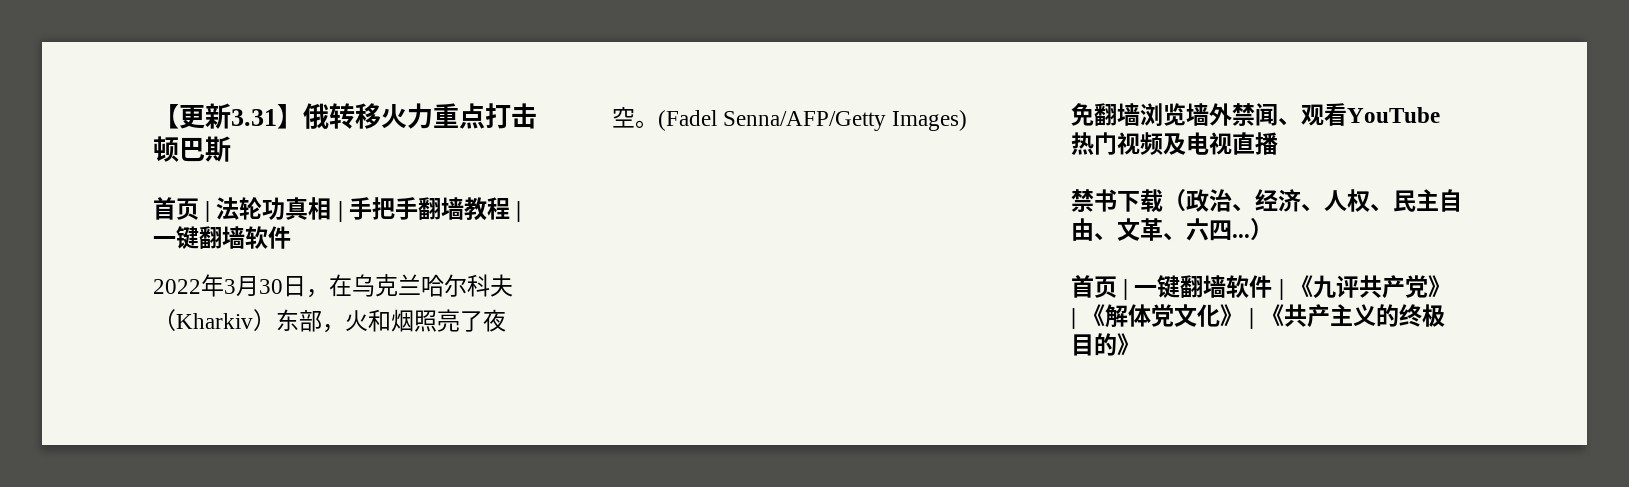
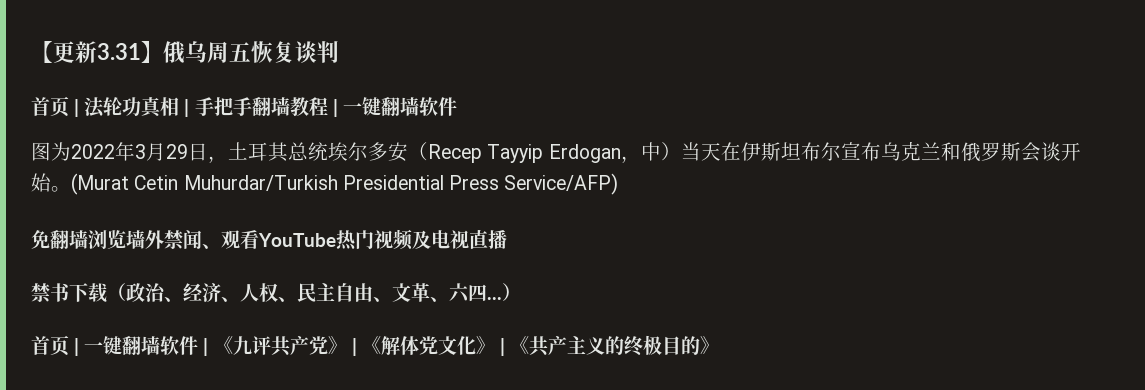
[329,103,537,129] [153,136,231,162] 转移火力重点打击顿巴斯 -> [185,41,339,63] 乌周五恢复谈判
(291, 237) none -> [31,142,71,161] 图为
[259,274,513,298] [153,309,506,333] [612,107,968,131] 30日，在乌克兰哈尔科夫（Kharkiv）东部，火和烟照亮了夜空。(Fadel Senna/AFP/Getty Images) -> [166,141,1081,163] [31,173,619,195] 29日，土耳其总统埃尔多安（Recep Tayyip Erdogan，中）当天在伊斯坦布尔宣布乌克兰和俄罗斯会谈开始。(Murat Cetin Muhurdar/Turkish Presidential Press Service/AFP)

